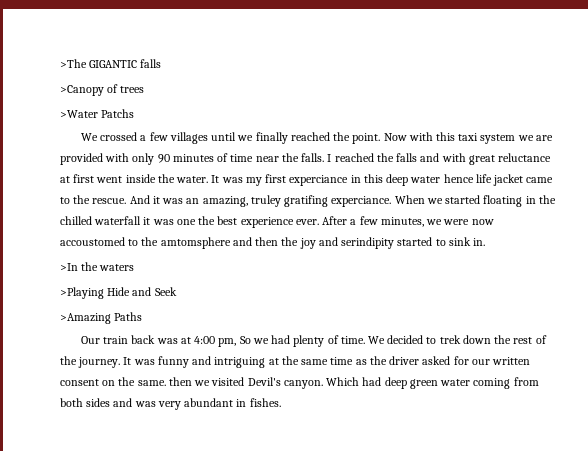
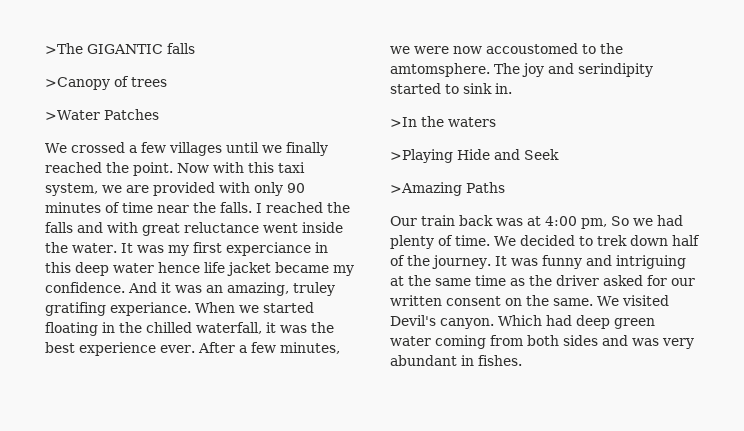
[101,109,135,118] Patchs -> [103,109,159,120] Patches
[480,134,516,144] system -> [45,183,98,196] system,
[60,174,95,183] at first -> (259, 227) none
[526,177,554,183] [60,195,127,204] came to the rescue. -> [275,262,354,276] [45,282,125,293] became my confidence.
[331,196,392,207] experciance. -> [110,302,191,316] experiance.
[94,216,196,225] waterfall it was one -> [196,322,307,334] waterfall, it was
[160,237,299,249] amtomsphere and then the -> [390,63,520,77] amtomsphere. The
[494,335,533,344] the rest -> [671,235,700,246] half
[168,377,211,386] then we -> [597,296,619,306] We

